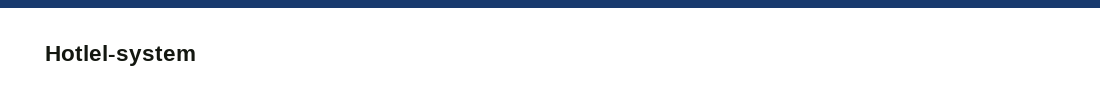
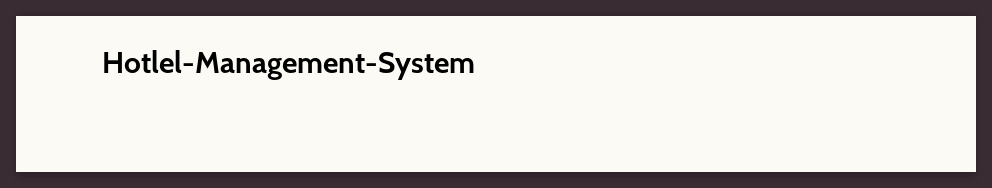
[45,45,196,66] Hotlel-system -> [102,50,475,80] Hotlel-Management-System

